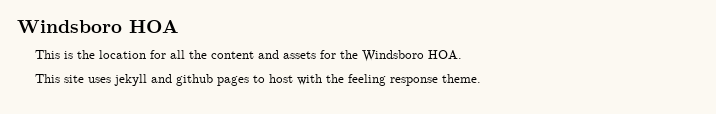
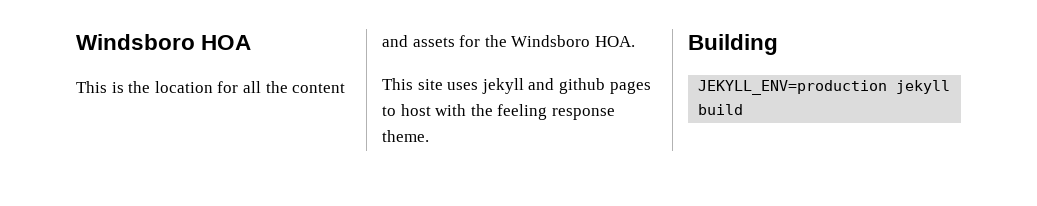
(481, 78) none -> [688,34,778,55] [698,80,951,95] [698,104,744,115] // Building // JEKYLL_ENV=production jekyll build

